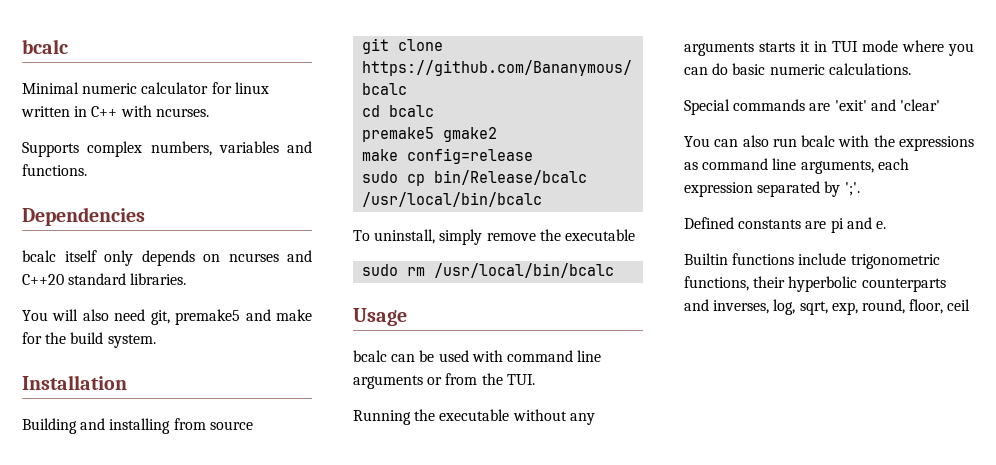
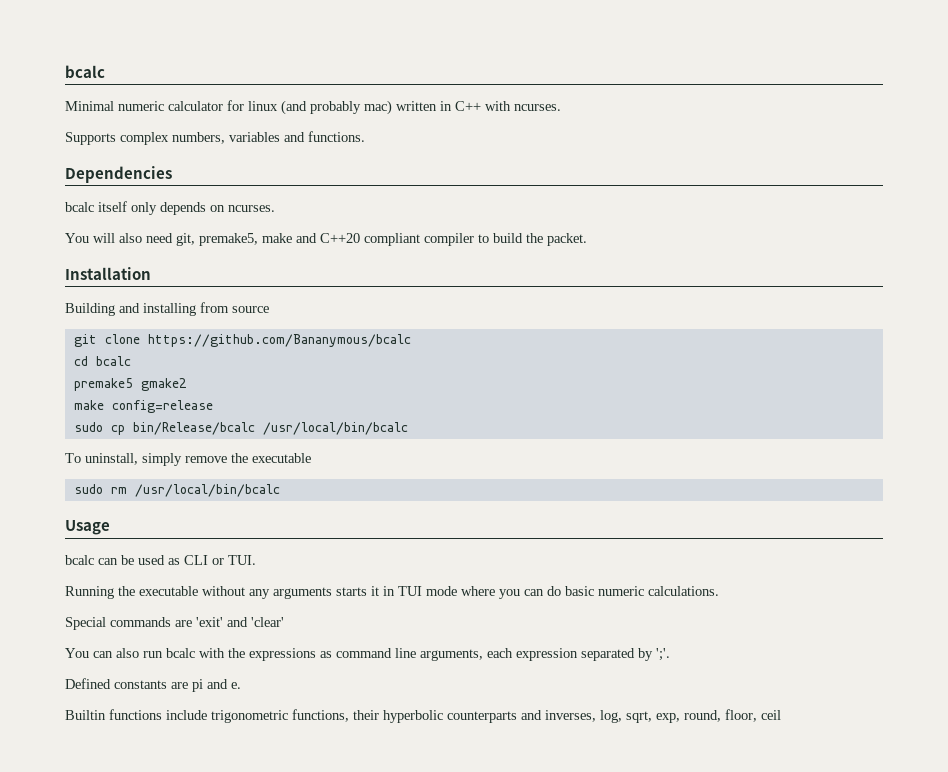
(269, 88) none -> [281,100,392,115] (and probably mac)
[228,250,312,262] [22,273,187,285] ncurses and C++20 standard libraries. -> [228,205,275,212] ncurses.
[175,309,312,325] [22,332,156,348] premake5 and make for the build system. -> [199,233,587,246] premake5, make and C++20 compliant compiler to build the packet.
[471,350,602,362] [353,373,503,389] with command line arguments or from the -> [168,555,224,565] as CLI or

